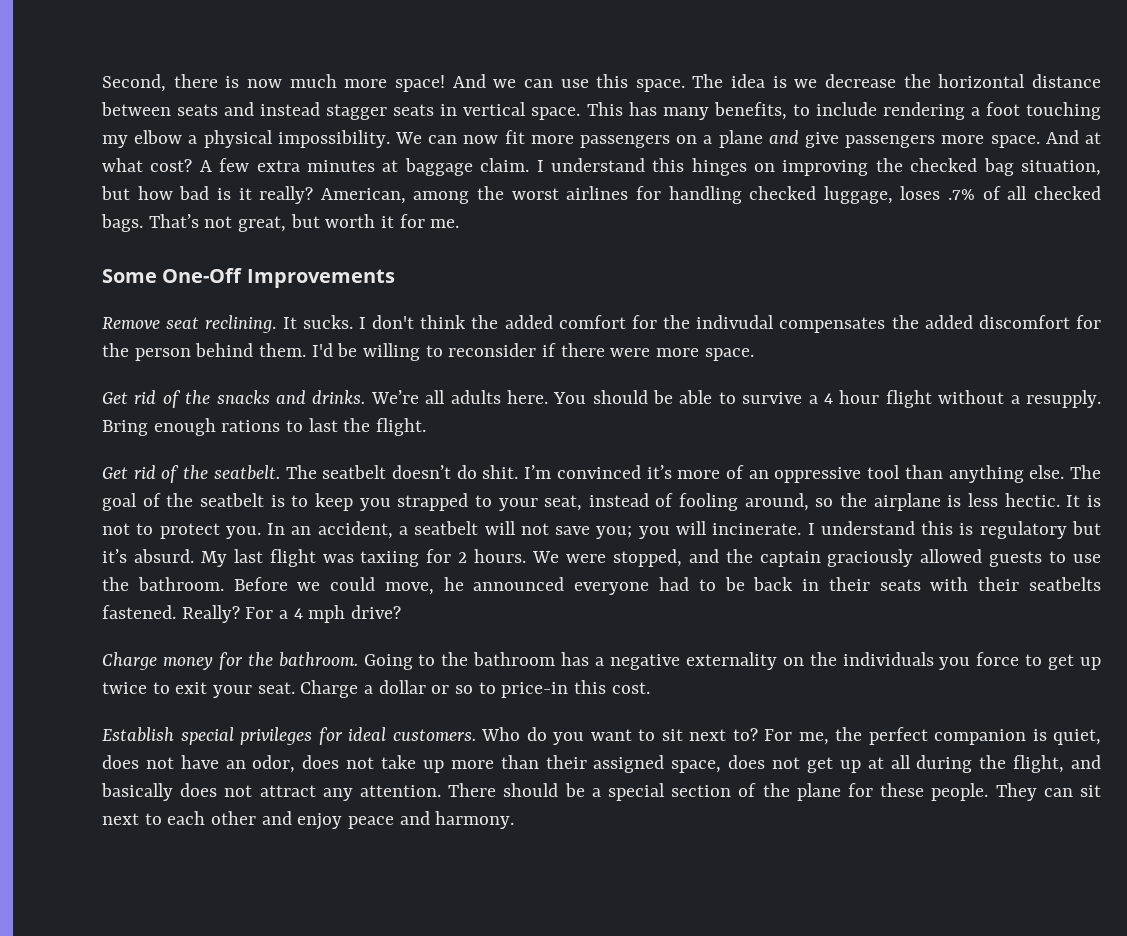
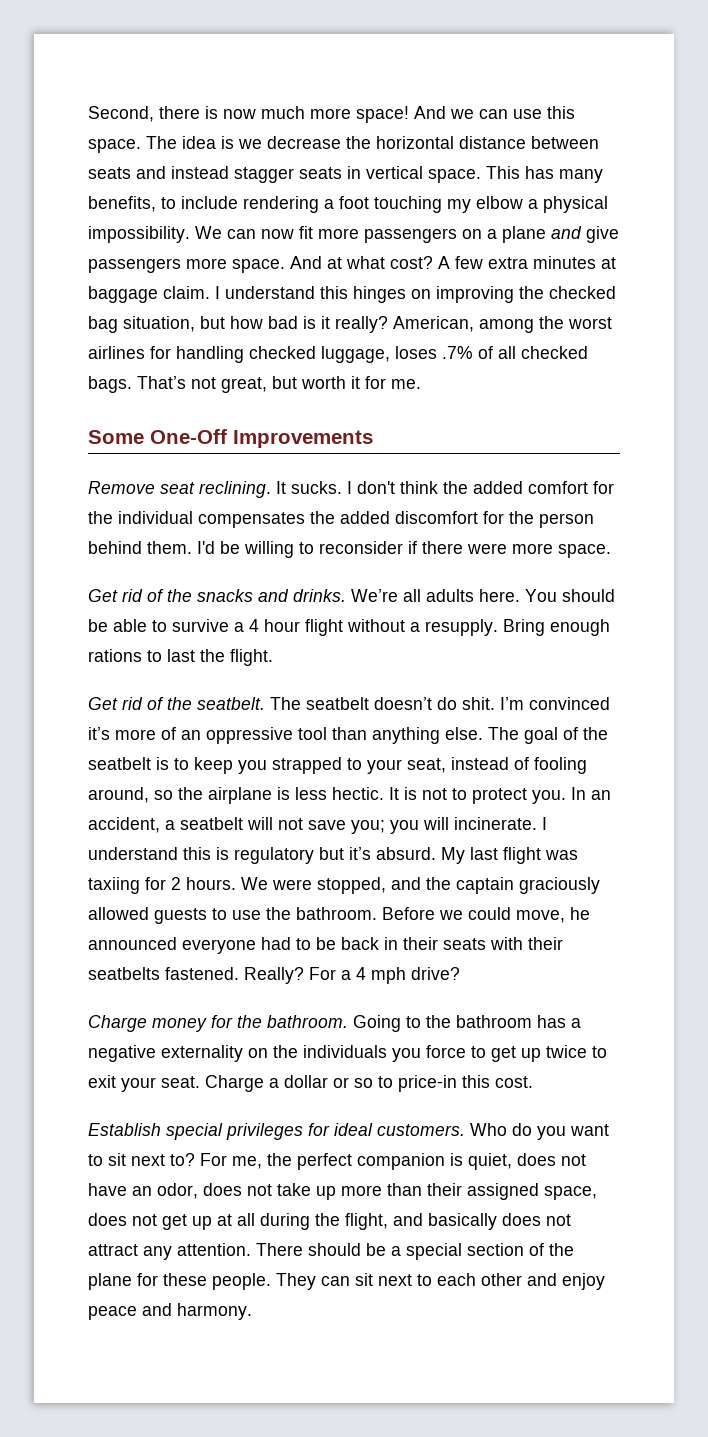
[696,315,775,329] indivudal -> [118,511,193,524] individual

